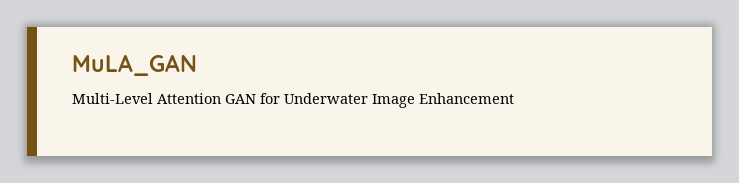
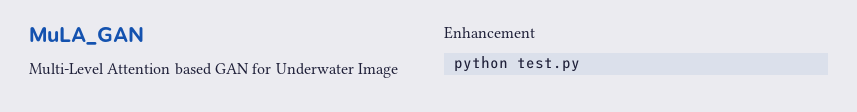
(221, 98) none -> [174,63,212,75] based
(514, 98) none -> [453,56,580,72] // python test.py

